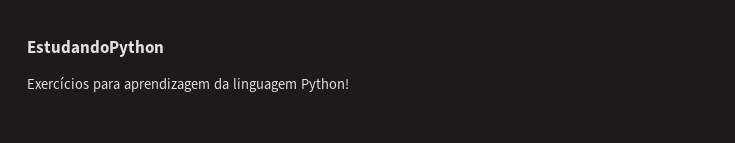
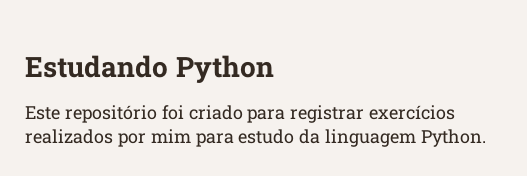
[27,40,164,57] [27,77,210,92] EstudandoPython // Exercícios para aprendizagem -> [25,55,274,83] [25,105,456,123] [25,129,295,147] Estudando Python // Este repositório foi criado para registrar exercícios realizados por mim para estudo
[300,78,349,92] Python! -> [421,129,487,147] Python.

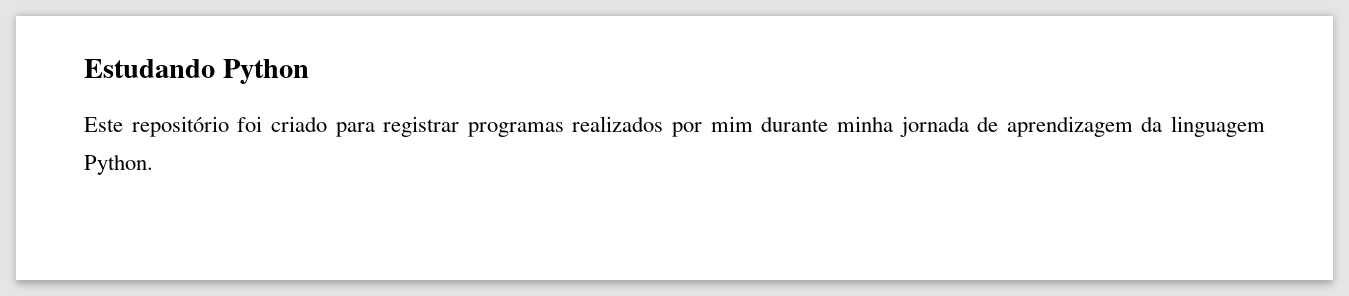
[369,105,456,120] exercícios -> [467,122,564,137] programas
[195,129,295,147] para estudo -> [761,116,1133,137] durante minha jornada de aprendizagem

